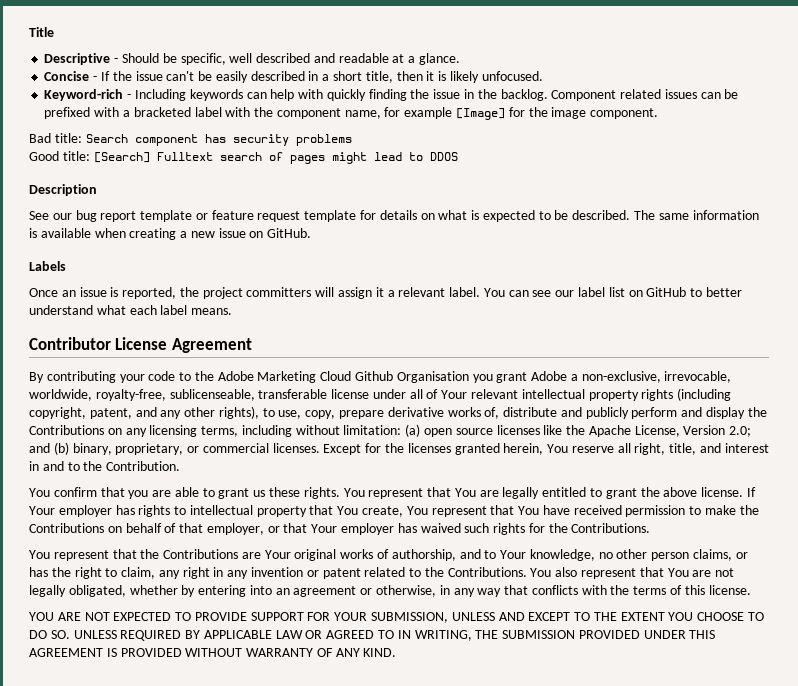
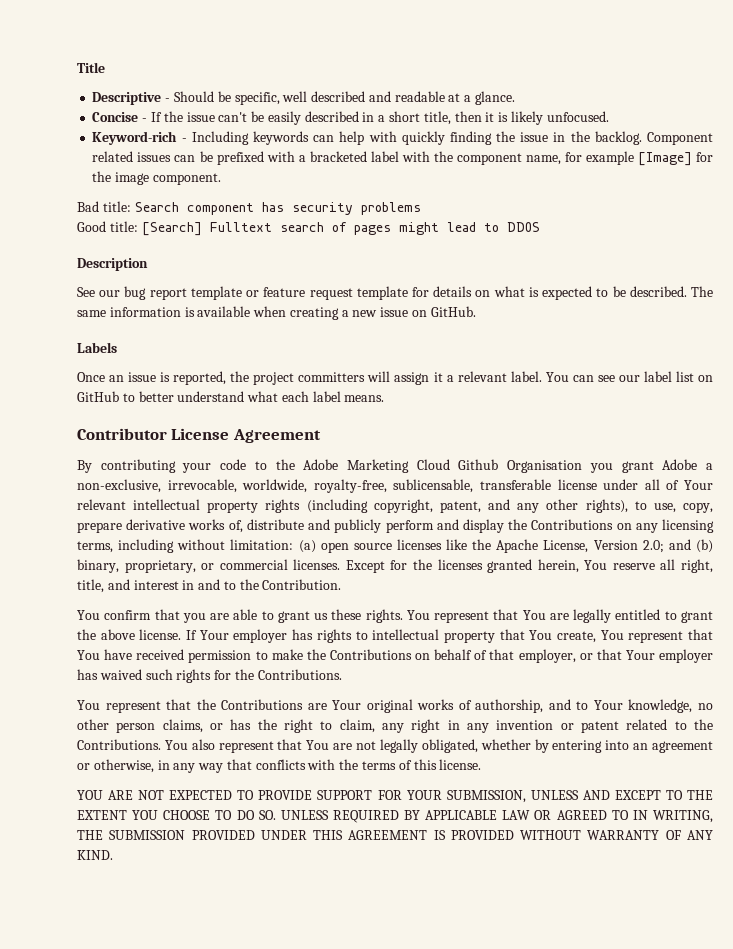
[169,389,255,401] sublicenseable, -> [393,479,474,493] sublicensable,

